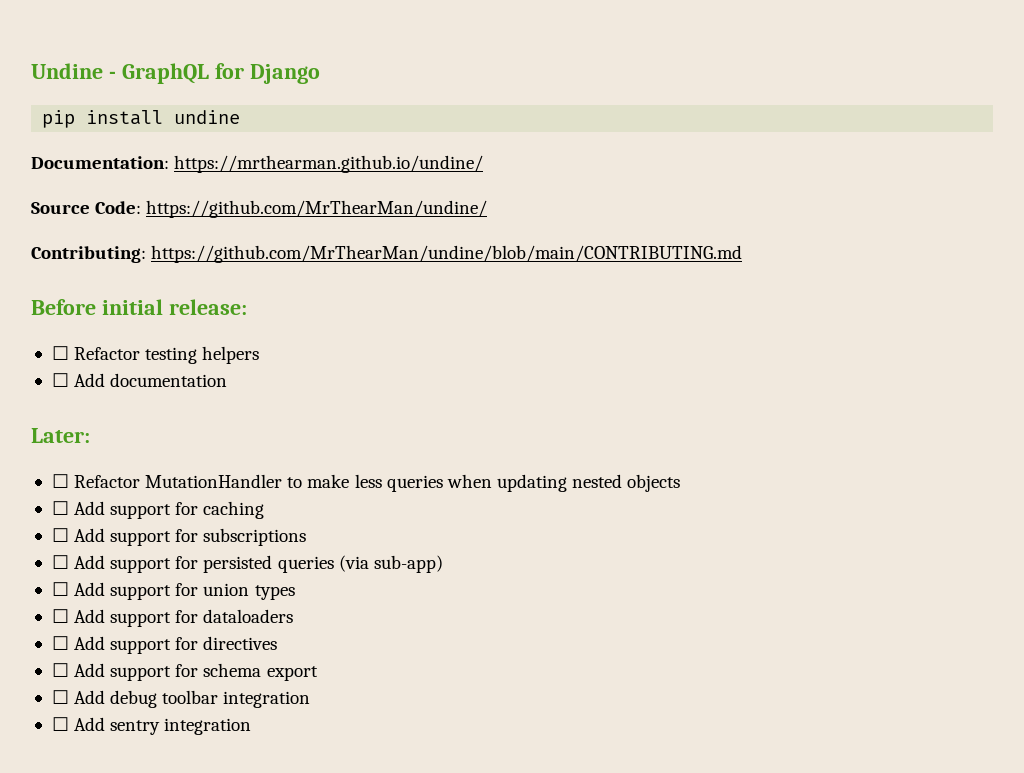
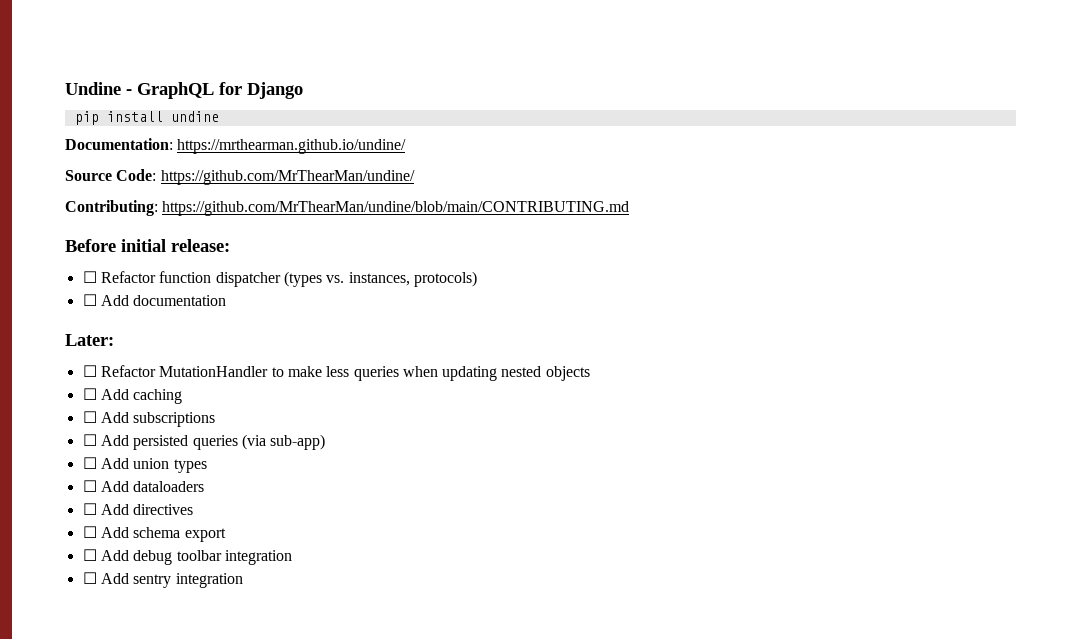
[145,346,260,364] testing helpers -> [159,271,477,287] function dispatcher (types vs. instances, protocols)
[110,502,199,519] support for -> (129, 394) none
[110,529,199,546] support for -> (129, 417) none
[110,556,199,573] support for -> (129, 440) none
[110,583,199,600] support for -> (129, 463) none
[110,610,199,627] support for -> (129, 486) none
[110,637,199,654] support for -> (129, 509) none
[110,664,199,681] support for -> (129, 532) none

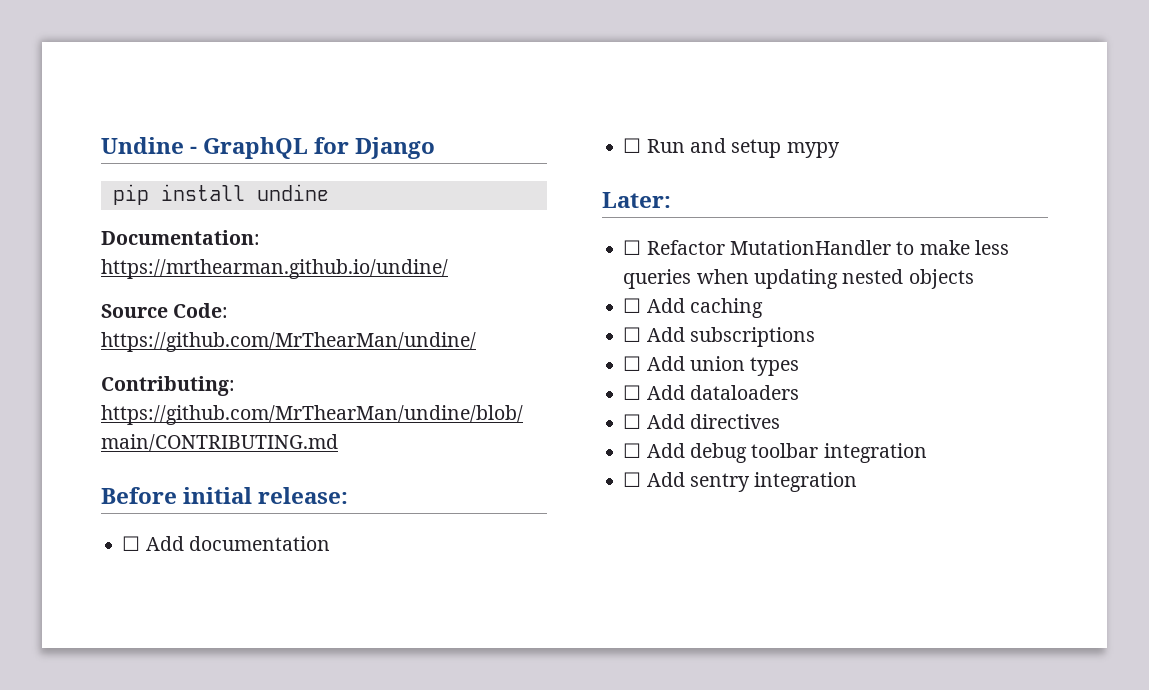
[100,271,477,287] [82,294,227,306] Refactor function dispatcher (types vs. instances, protocols) // ☐ Add documentation -> [145,536,330,551] [623,138,840,158] Add documentation // ☐ Run and setup mypy
[82,434,326,450] // ☐ Add persisted queries (via sub-app) -> (815, 337) none
[82,526,226,542] // ☐ Add schema export -> (780, 421) none

